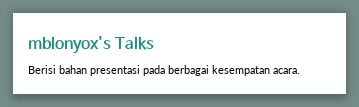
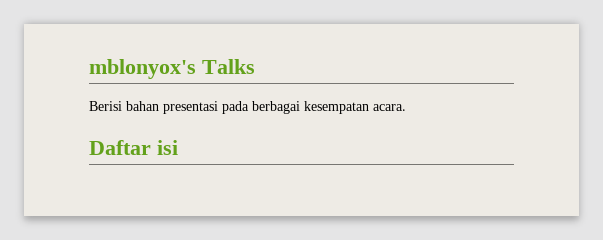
(300, 71) none -> [89,140,178,155] // Daftar isi

